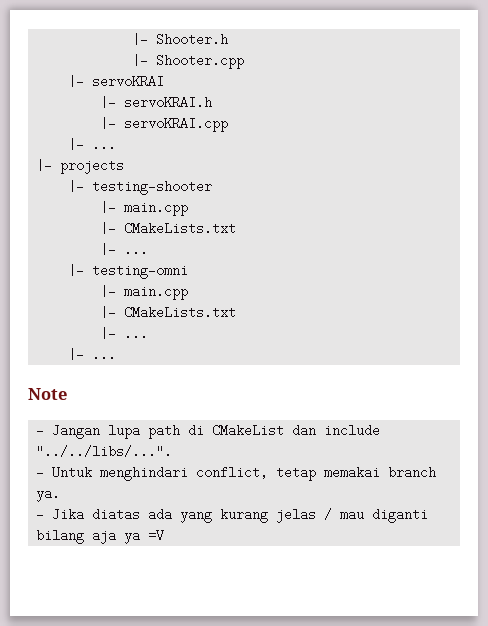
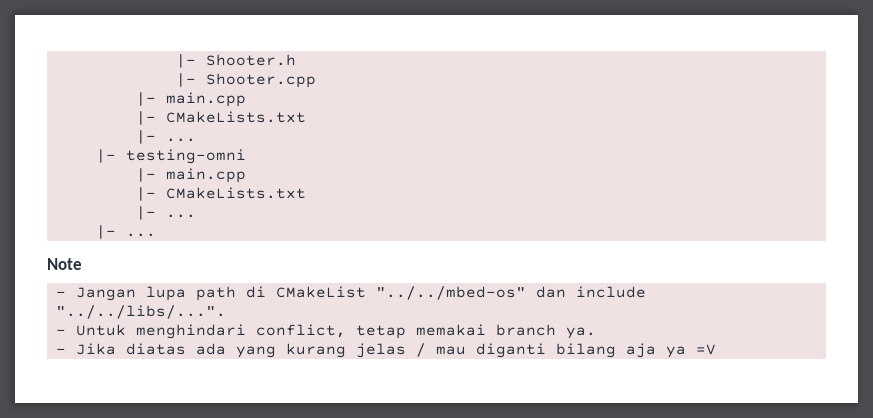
[67,75,164,88] [99,96,212,109] [99,117,228,132] [67,138,116,151] [35,159,124,174] [67,180,212,195] // |- servoKRAI // |- servoKRAI.h // |- servoKRAI.cpp // |- ... // |- projects // |- testing-shooter -> (316, 80) none
(284, 430) none -> [375,286,526,300] "../../mbed-os"

